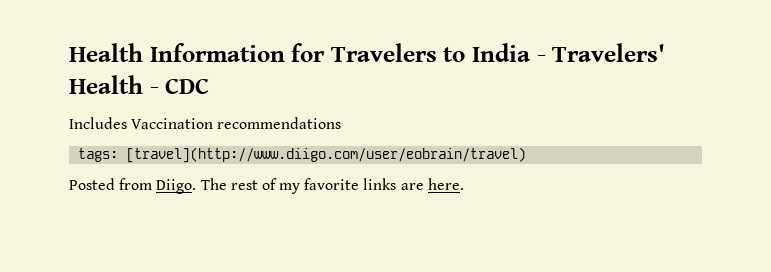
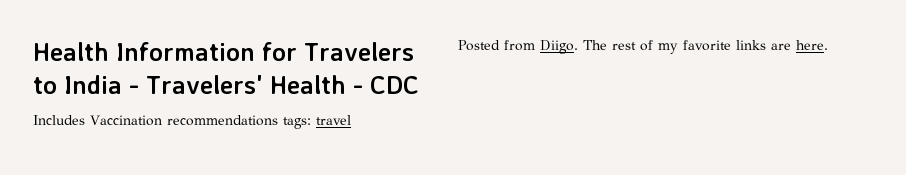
[78,147,527,163] // tags: [travel](http://www.diigo.com/user/eobrain/travel) -> [282,115,351,129] tags: travel

